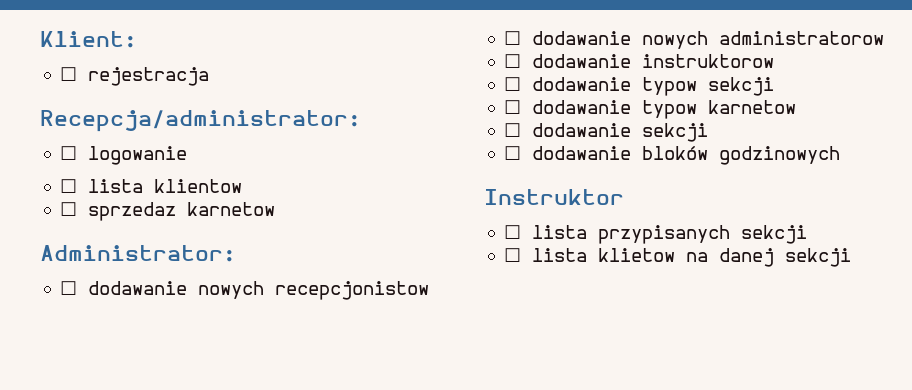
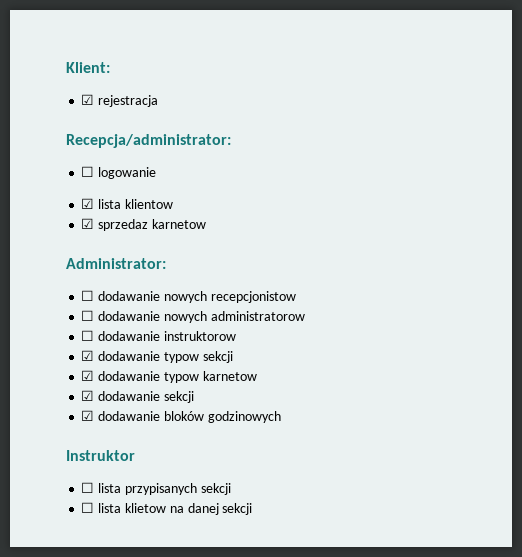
[60,67,78,81] ☐ -> [81,94,95,105] ☑
[60,179,78,193] ☐ -> [81,198,95,209] ☑
[60,202,78,216] ☐ -> [81,218,95,229] ☑
[504,77,522,91] ☐ -> [81,350,95,361] ☑
[504,100,522,114] ☐ -> [81,370,95,381] ☑
[504,123,522,137] ☐ -> [81,390,95,401] ☑
[504,146,522,160] ☐ -> [81,410,95,421] ☑

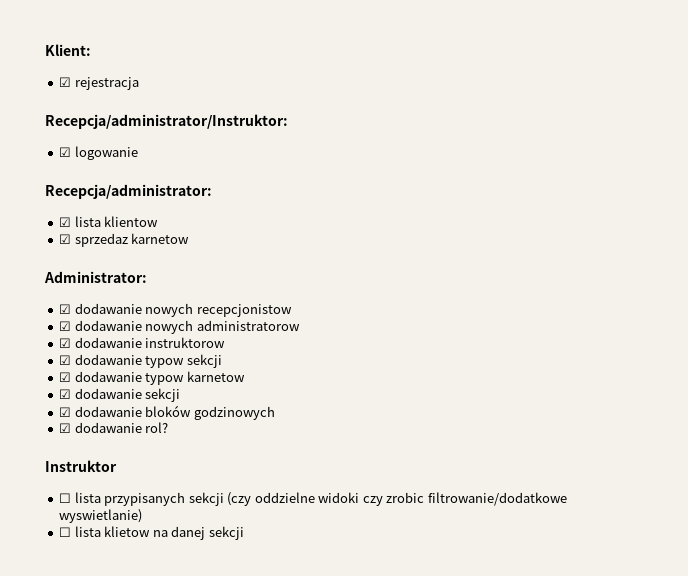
(159, 101) none -> [45,114,288,129] [59,146,138,160] // Recepcja/administrator/Instruktor: // ☑ logowanie
[81,166,157,179] // ☐ logowanie -> (212, 191) none
[81,290,95,301] ☐ -> [59,304,72,314] ☑
[81,310,95,321] ☐ -> [59,321,72,331] ☑
[81,330,95,341] ☐ -> [59,338,72,348] ☑
(281, 417) none -> [59,422,169,433] // ☑ dodawanie rol?
(231, 489) none -> [227,492,567,506] [59,509,143,523] (czy oddzielne widoki czy zrobic filtrowanie/dodatkowe wyswietlanie)

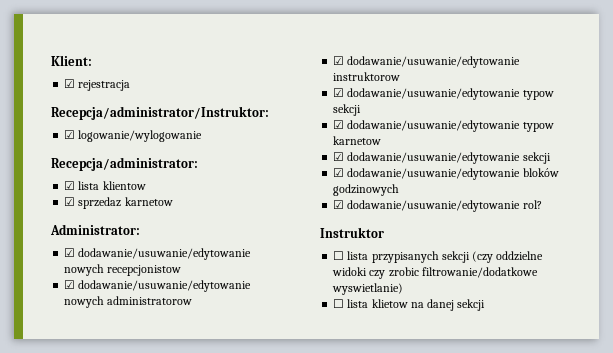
[74,146,138,160] logowanie -> [78,130,203,142] logowanie/wylogowanie
[74,303,142,314] dodawanie -> [78,248,252,260] dodawanie/usuwanie/edytowanie
[74,320,142,331] dodawanie -> [78,280,252,292] dodawanie/usuwanie/edytowanie
[74,337,142,348] dodawanie -> [347,56,521,68] dodawanie/usuwanie/edytowanie
[74,354,142,365] dodawanie -> [347,88,521,100] dodawanie/usuwanie/edytowanie
[74,371,142,382] dodawanie -> [347,120,521,132] dodawanie/usuwanie/edytowanie
[74,388,181,402] [59,406,142,417] dodawanie sekcji // ☑ dodawanie -> [347,152,551,164] [333,168,521,180] dodawanie/usuwanie/edytowanie sekcji // ☑ dodawanie/usuwanie/edytowanie
[74,422,142,433] dodawanie -> [347,200,521,212] dodawanie/usuwanie/edytowanie

